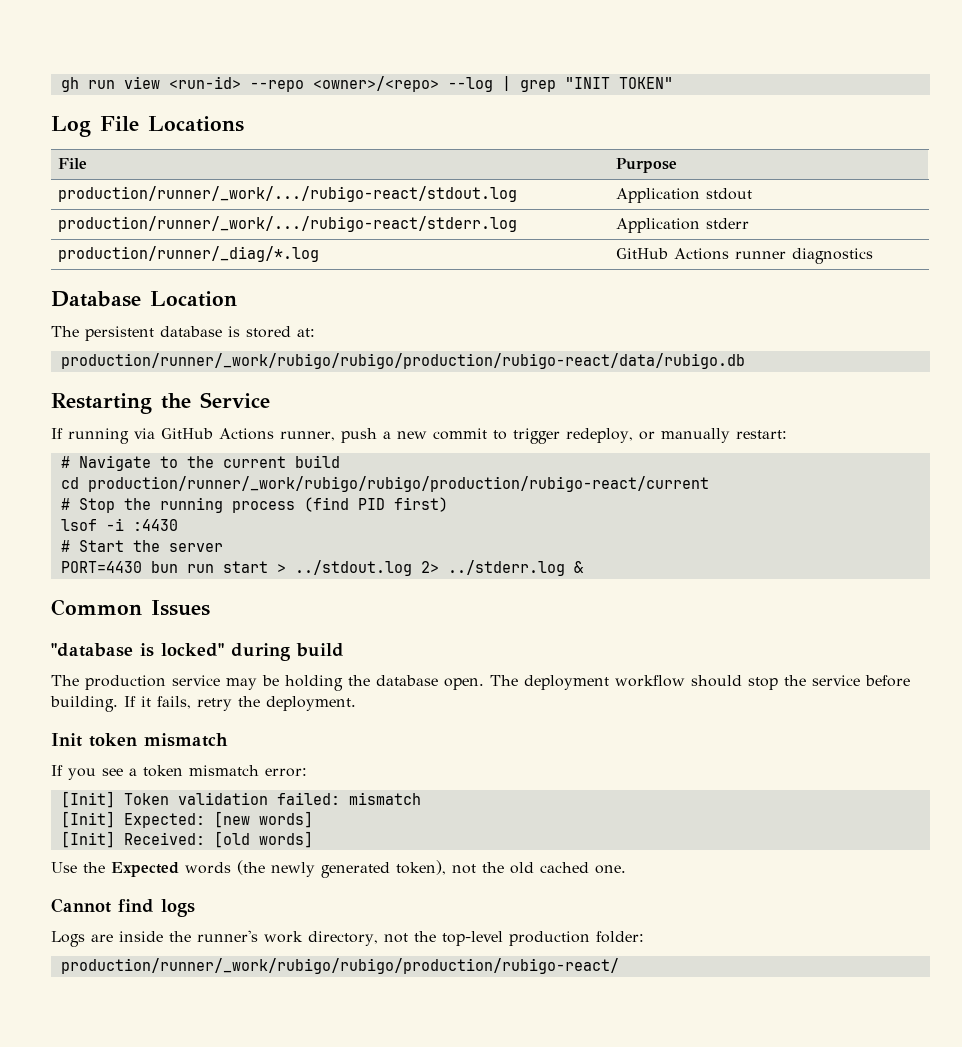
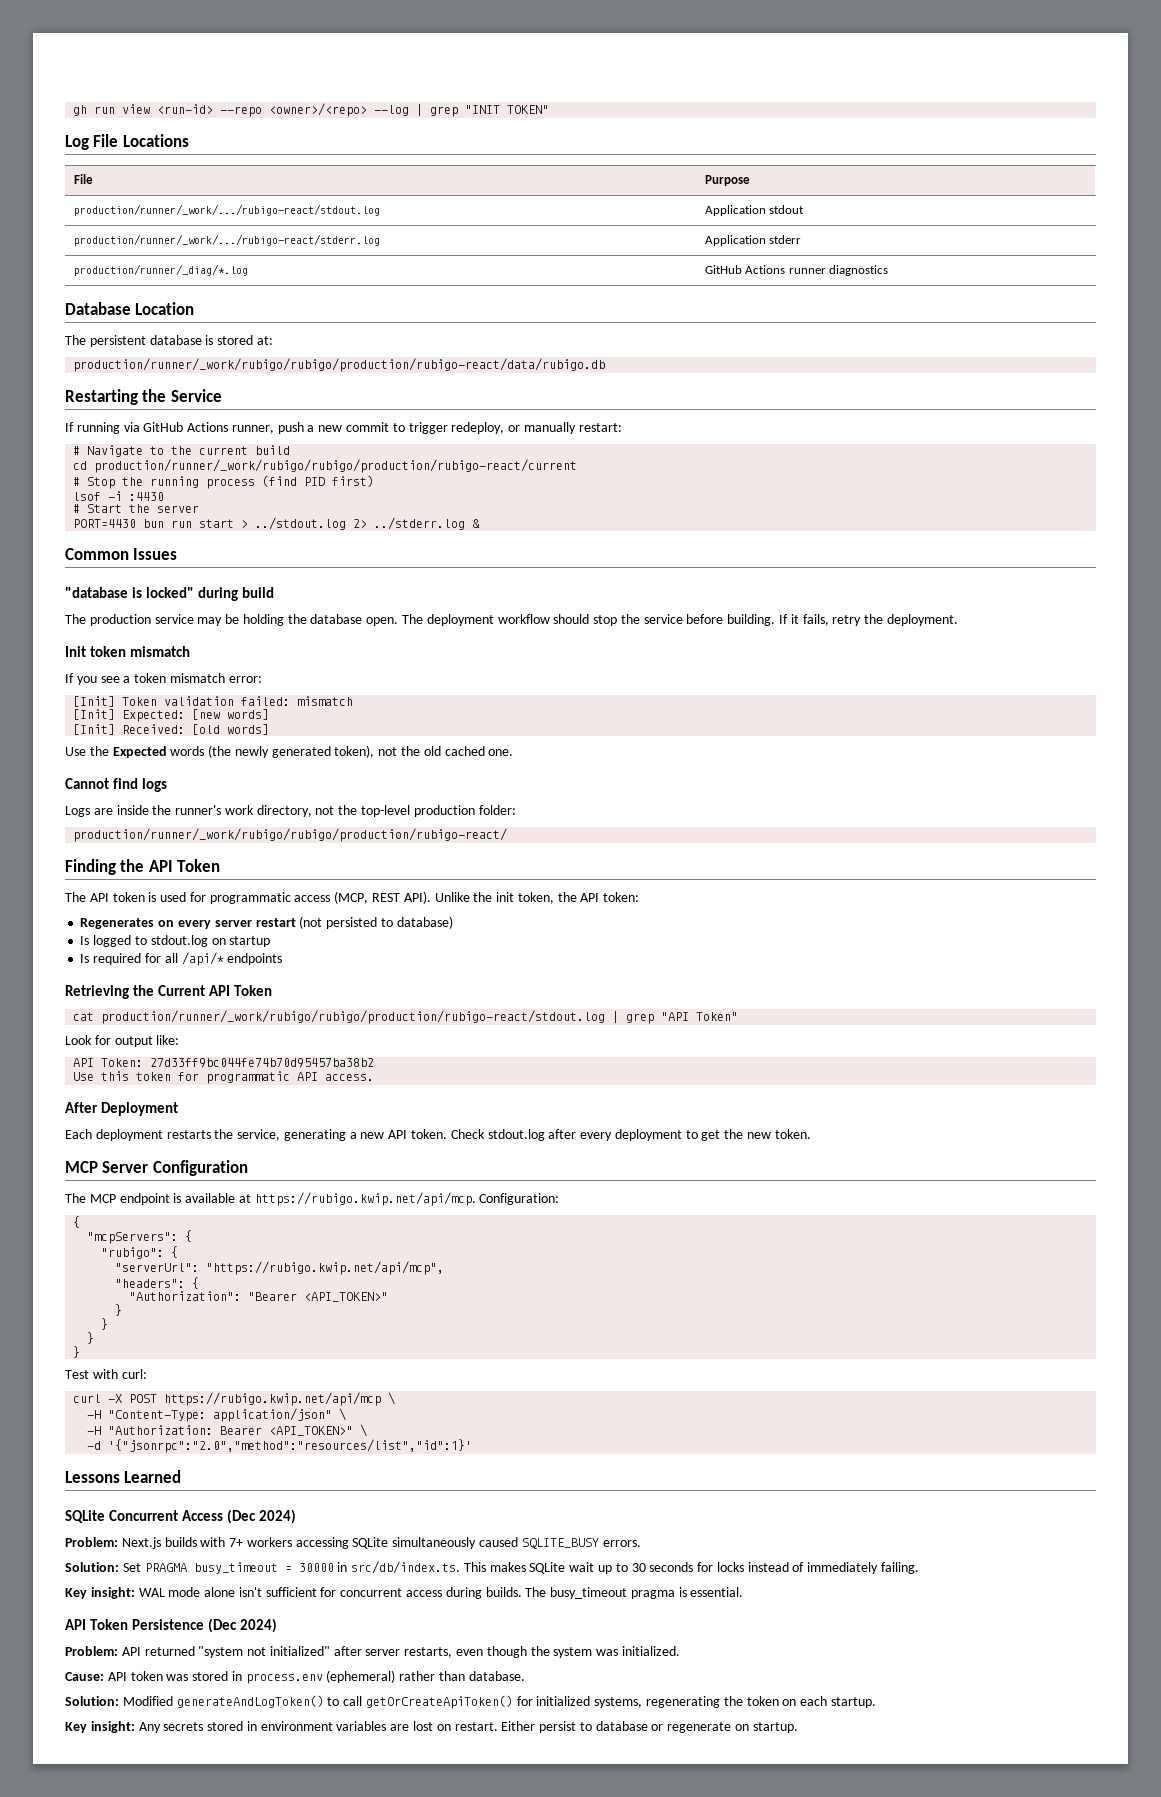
(619, 966) none -> [65,859,221,875] [65,891,640,904] [80,916,453,929] [80,935,271,947] [80,952,283,966] [65,985,273,999] [73,1010,739,1024] [65,1035,180,1047] [73,1058,375,1068] [73,1071,375,1084] [65,1102,179,1116] [65,1129,811,1141] [65,1160,248,1176] [65,1192,560,1206] [73,1216,81,1228] [87,1230,193,1244] [101,1246,179,1259] [115,1261,445,1275] [115,1277,200,1289] [129,1291,389,1302] [115,1304,123,1316] [101,1318,109,1330] [87,1332,95,1344] [73,1346,81,1358] [65,1369,147,1379] [73,1392,396,1406] [87,1408,347,1422] [87,1424,368,1437] [87,1439,473,1453] [65,1470,182,1483] [65,1509,297,1524] [65,1537,641,1549] [65,1561,920,1574] [65,1587,744,1599] [65,1618,278,1633] [65,1646,680,1658] [65,1670,525,1684] [65,1695,876,1709] [65,1721,798,1733] // Finding the API Token // The API token is used for programmatic access (MCP, REST API). Unlike the init token, the API token: // Regenerates on every server restart (not persisted to database) // Is logged to stdout.log on startup // Is required for all /api/* endpoints // Retrieving the Current API Token // cat production/runner/_work/rubigo/rubigo/production/rubigo-react/stdout.log | grep "API Token" // Look for output like: // API Token: 27d33ff9bc044fe74b70d95457ba38b2 // Use this token for programmatic API access. // After Deployment // Each deployment restarts the service, generating a new API token. Check stdout.log after every deployment to get the new token. // MCP Server Configuration // The MCP endpoint is available at https://rubigo.kwip.net/api/mcp. Configuration: // { // "mcpServers": { // "rubigo": { // "serverUrl": "https://rubigo.kwip.net/api/mcp", // "headers": { // "Authorization": "Bearer <API_TOKEN>" // } // } // } // } // Test with curl: // curl -X POST https://rubigo.kwip.net/api/mcp \ // -H "Content-Type: application/json" \ // -H "Authorization: Bearer <API_TOKEN>" \ // -d '{"jsonrpc":"2.0","method":"resources/list","id":1}' // Lessons Learned // SQLite Concurrent Access (Dec 2024) // Problem: Next.js builds with 7+ workers accessing SQLite simultaneously caused SQLITE_BUSY errors. // Solution: Set PRAGMA busy_timeout = 30000 in src/db/index.ts. This makes SQLite wait up to 30 seconds for locks instead of immediately failing. // Key insight: WAL mode alone isn't sufficient for concurrent access during builds. The busy_timeout pragma is essential. // API Token Persistence (Dec 2024) // Problem: API returned "system not initialized" after server restarts, even though the system was initialized. // Cause: API token was stored in process.env (ephemeral) rather than database. // Solution: Modified generateAndLogToken() to call getOrCreateApiToken() for initialized systems, regenerating the token on each startup. // Key insight: Any secrets stored in environment variables are lost on restart. Either persist to database or regenerate on startup.

